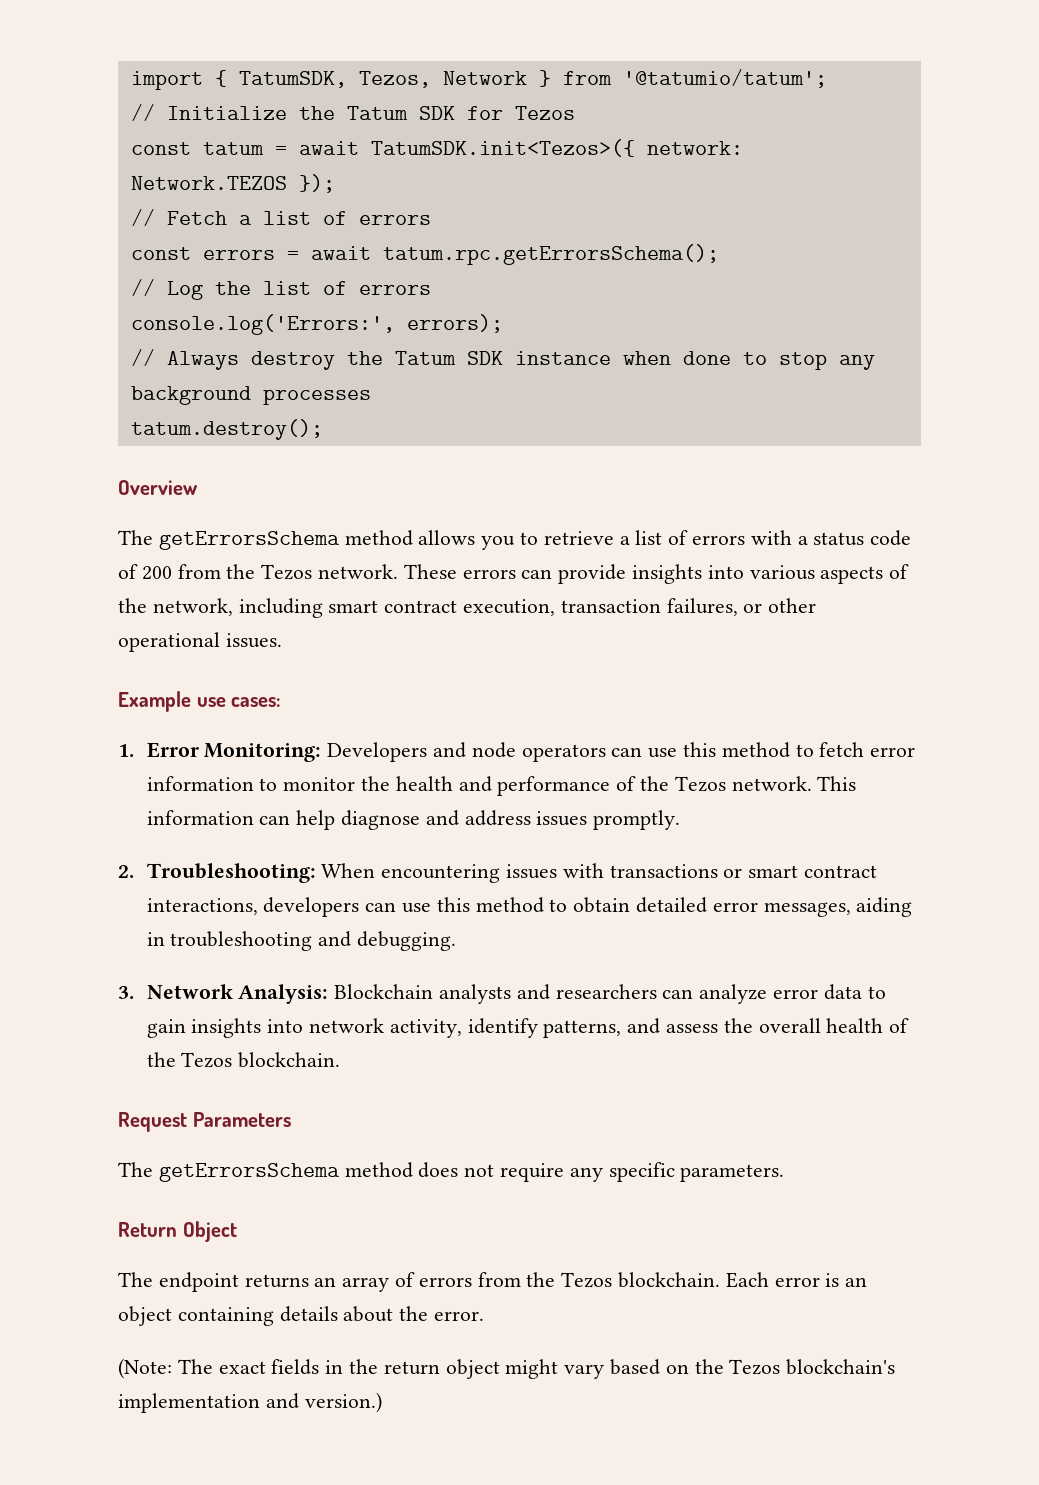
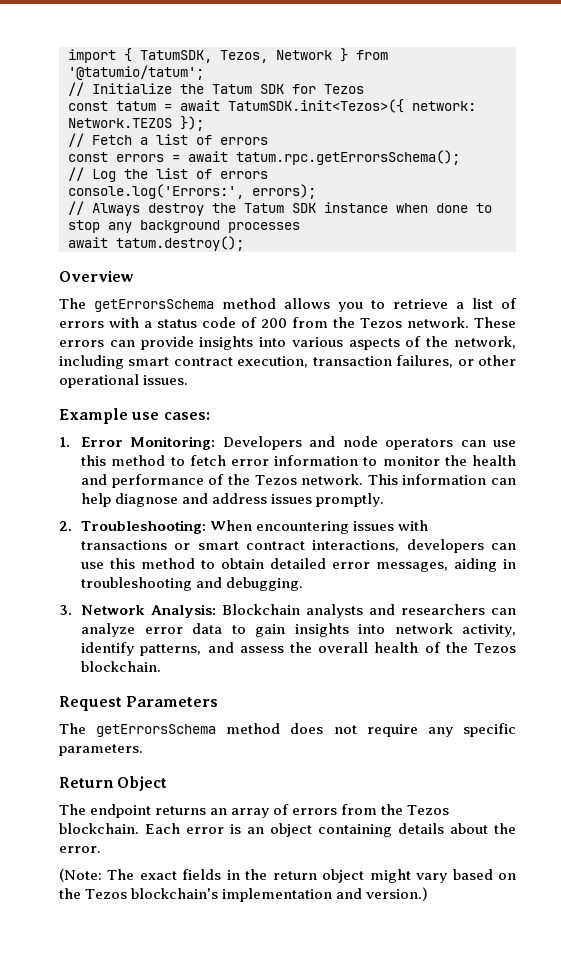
(371, 397) none -> [68,237,108,248] await

